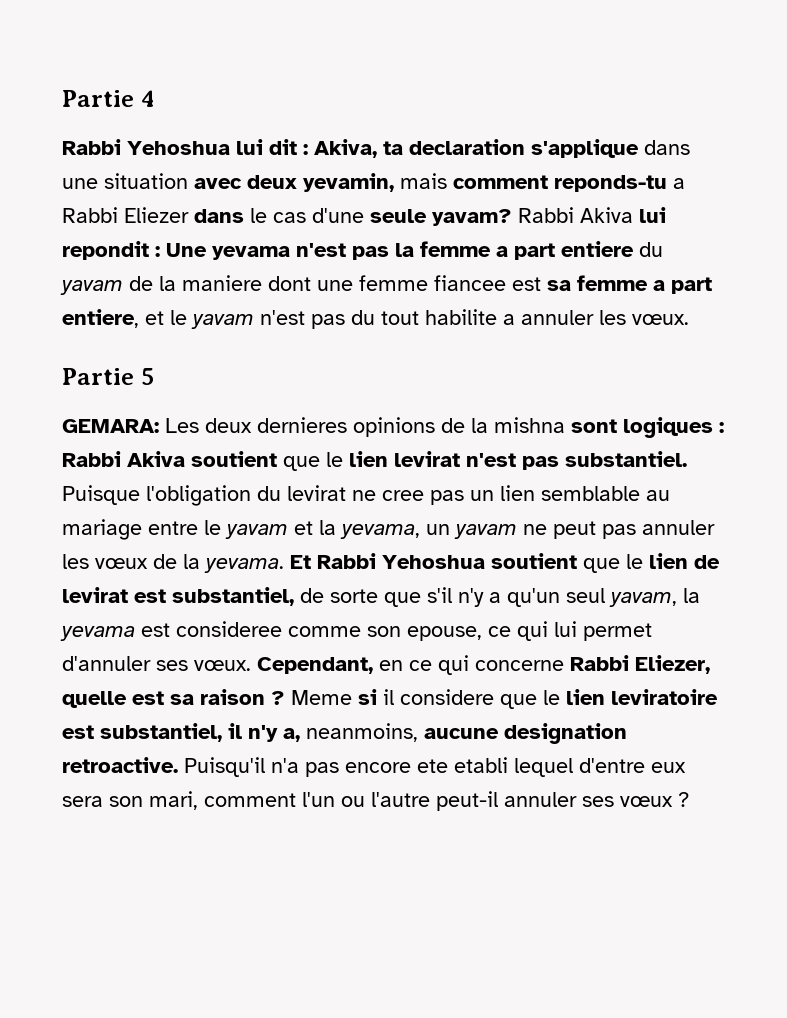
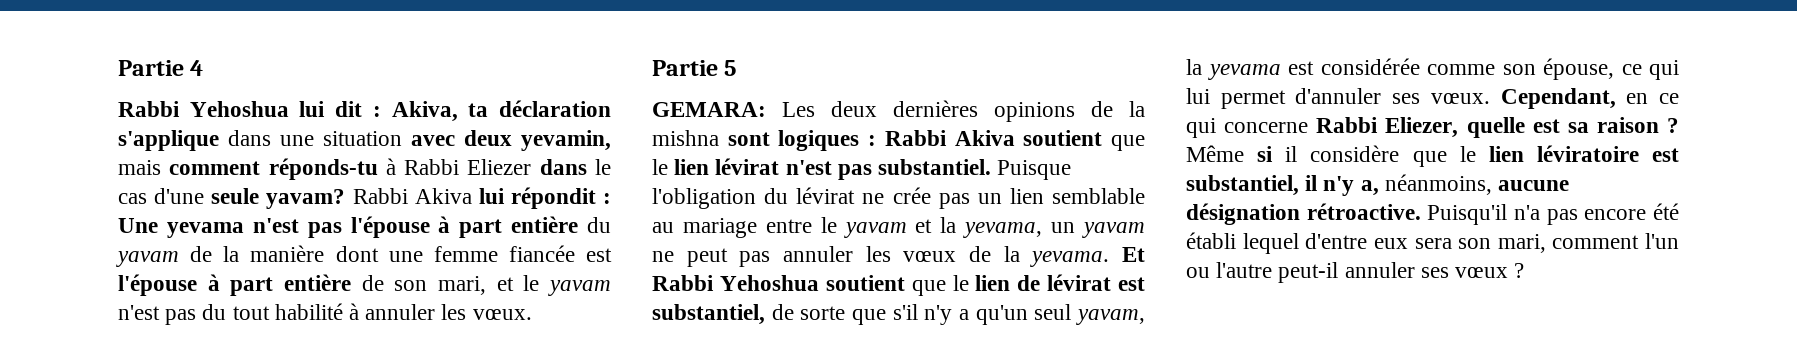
[409,139,525,155] declaration -> [499,100,611,117] déclaration
[554,175,685,192] reponds-tu a -> [268,158,396,180] réponds-tu à
[62,241,149,260] repondit -> [510,187,596,209] répondit
[395,241,634,260] la femme a part entiere -> [350,216,579,238] l'épouse à part entière
[182,275,262,291] maniere -> [250,245,325,262] manière
[434,275,712,294] [62,309,139,328] fiancee est sa femme a part entiere, -> [508,245,612,262] [118,274,486,296] fiancée est l'épouse à part entière de son mari,
[425,309,515,325] habilite a -> [274,303,360,320] habilité à
[257,417,347,433] dernieres -> [893,100,978,117] dernières
[394,451,460,467] levirat -> [715,158,780,175] lévirat
[287,485,424,501] levirat ne cree -> [796,187,931,204] lévirat ne crée
[62,587,128,603] levirat -> [1047,274,1112,291] lévirat
[176,621,282,637] consideree -> [1320,58,1420,75] considérée
[407,626,482,641] epouse, -> [1543,58,1614,80] épouse,
[291,690,352,705] Meme -> [1186,145,1244,162] Même
[400,689,718,709] considere que le lien leviratoire -> [1310,145,1639,167] considère que le lien léviratoire
[306,723,627,744] [62,757,178,773] neanmoins, aucune designation retroactive. -> [1384,174,1570,195] [1186,203,1421,225] néanmoins, aucune désignation rétroactive.
[417,757,508,773] ete etabli -> [1653,203,1679,220] [1186,232,1236,249] été établi

